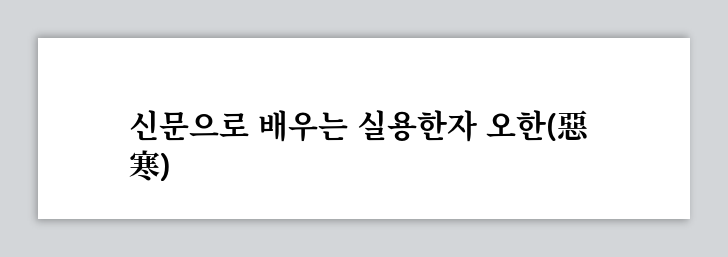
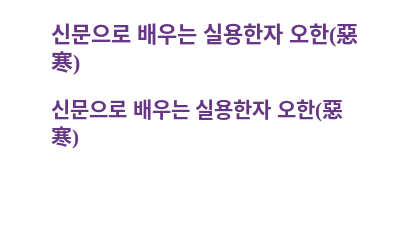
[129,110,590,142] [129,150,171,183] 신문으로 배우는 실용한자 오한(惡寒) -> [51,23,358,47] [51,51,80,75] [51,99,344,122] [51,126,79,149] 신문으로 배우는 실용한자 오한(惡寒) // 신문으로 배우는 실용한자 오한(惡寒)

